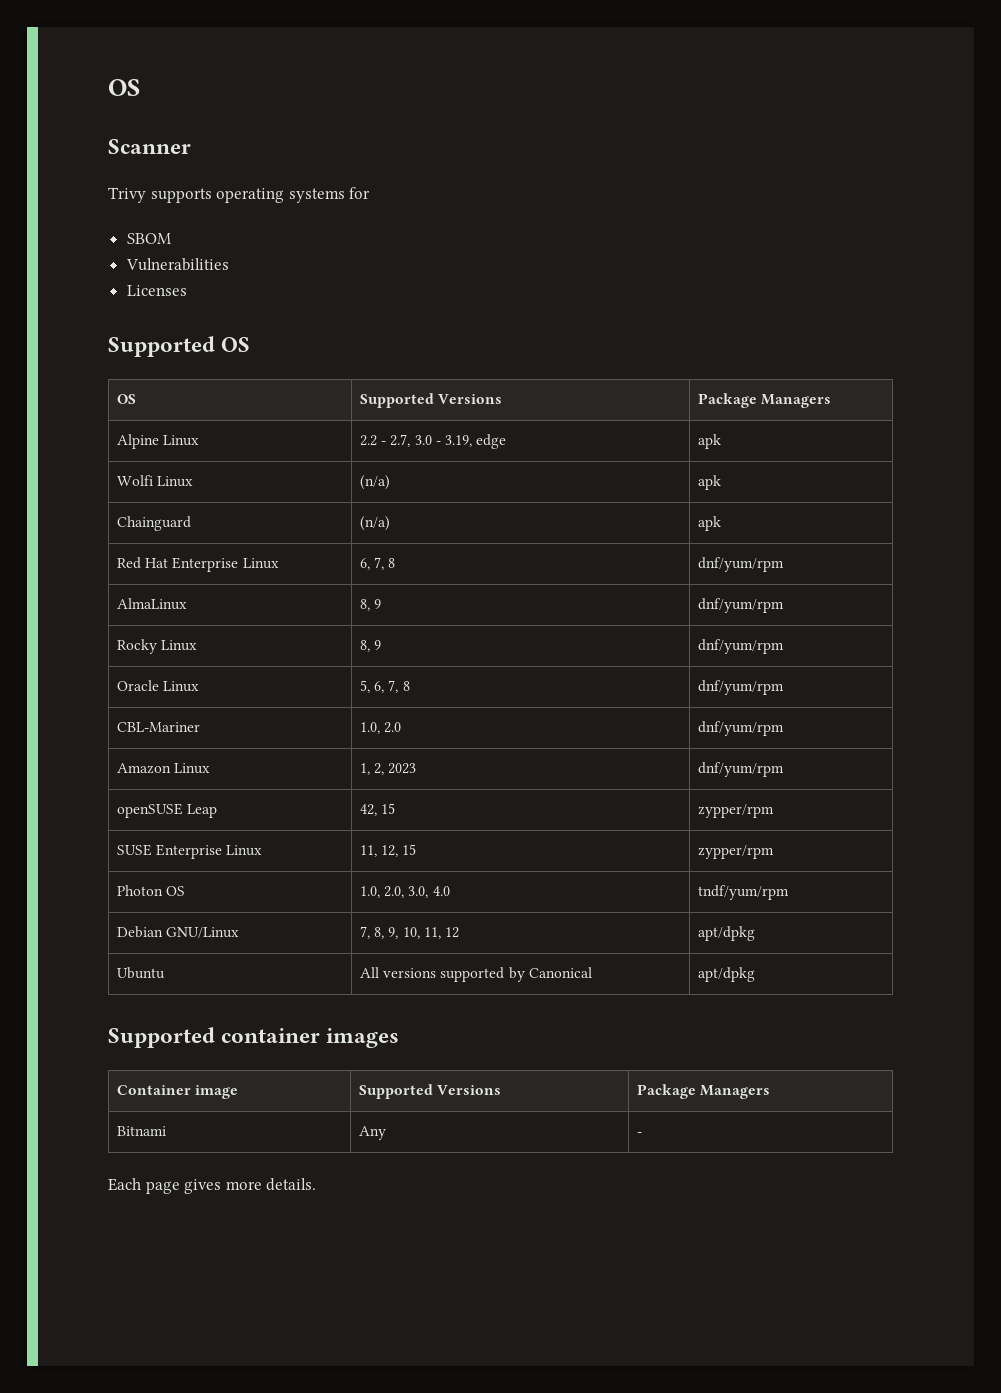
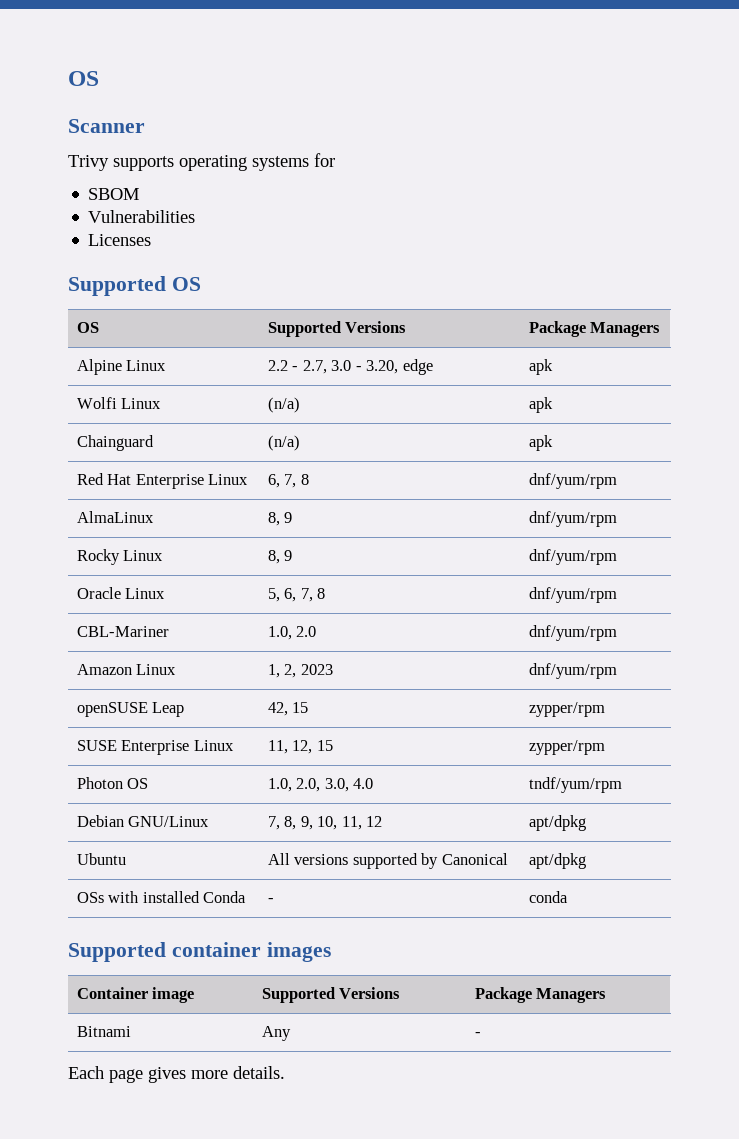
[444,435,472,447] 3.19, -> [366,360,399,374] 3.20,
(756, 974) none -> [76,891,247,903] [267,898,274,903] [528,891,568,903] // OSs with installed Conda | - | conda

